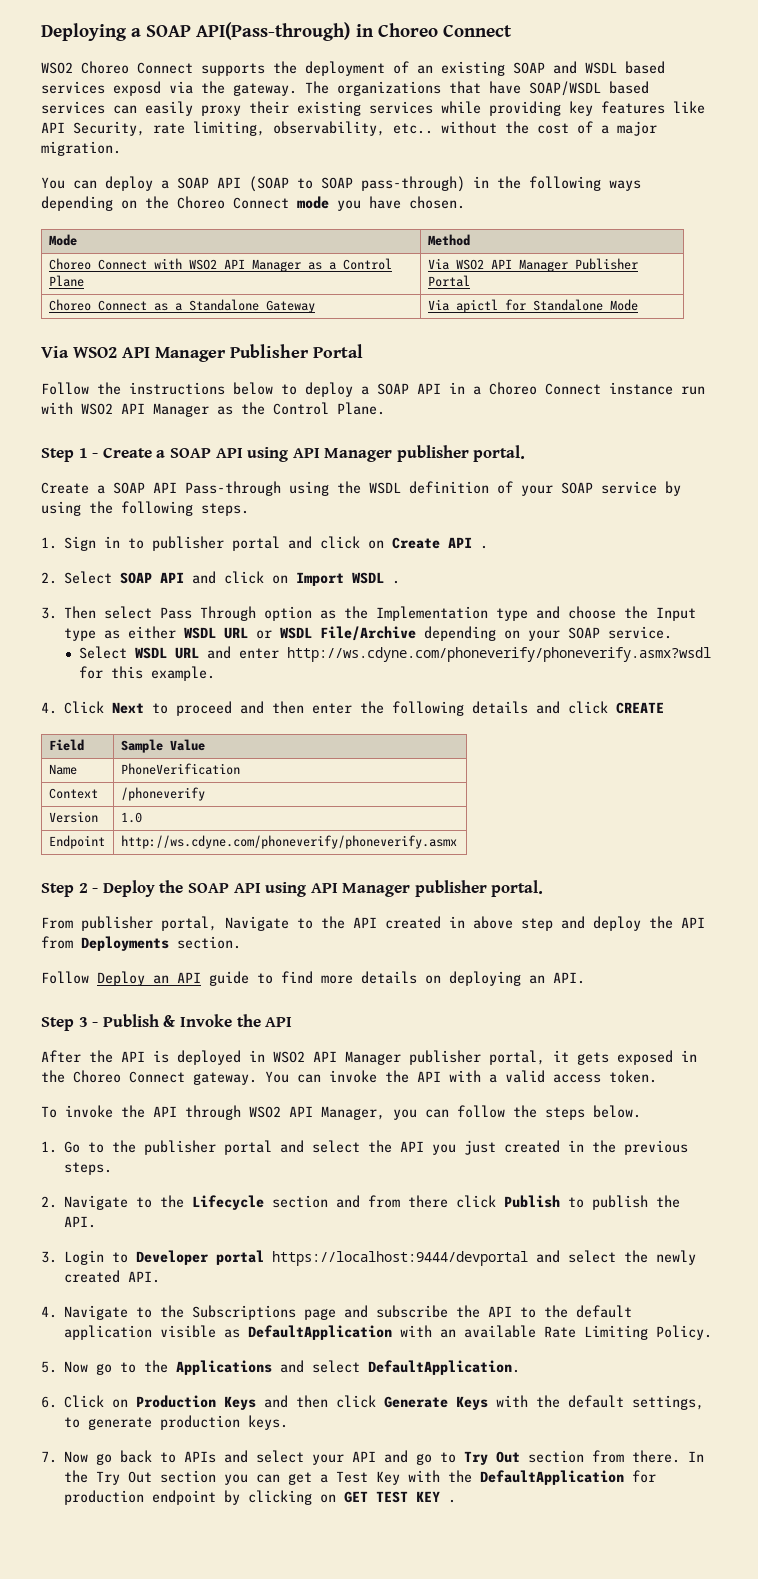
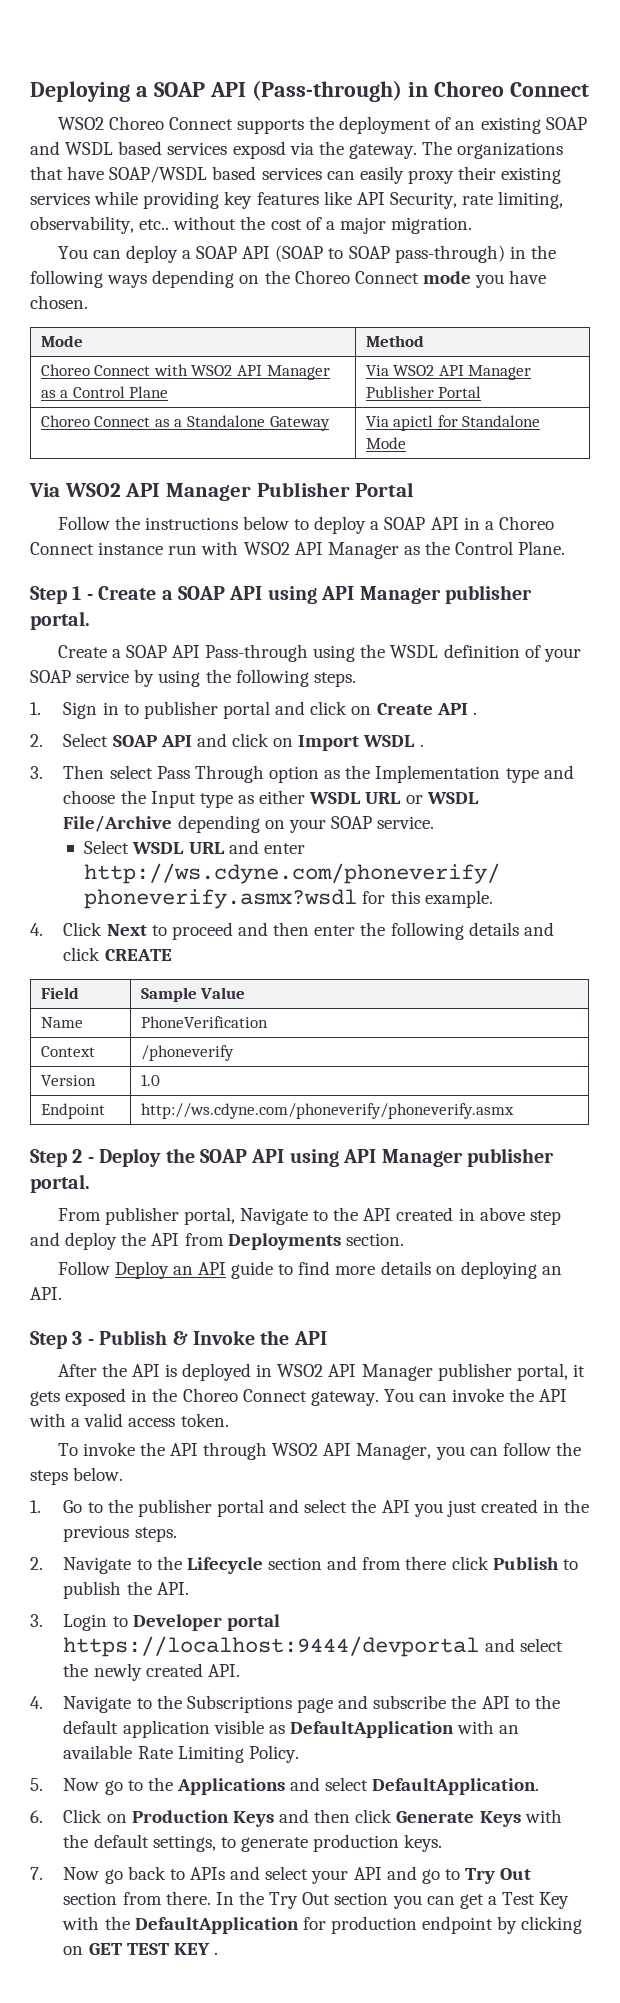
[196,22,351,41] API(Pass-through) -> [209,80,402,102] API (Pass-through)

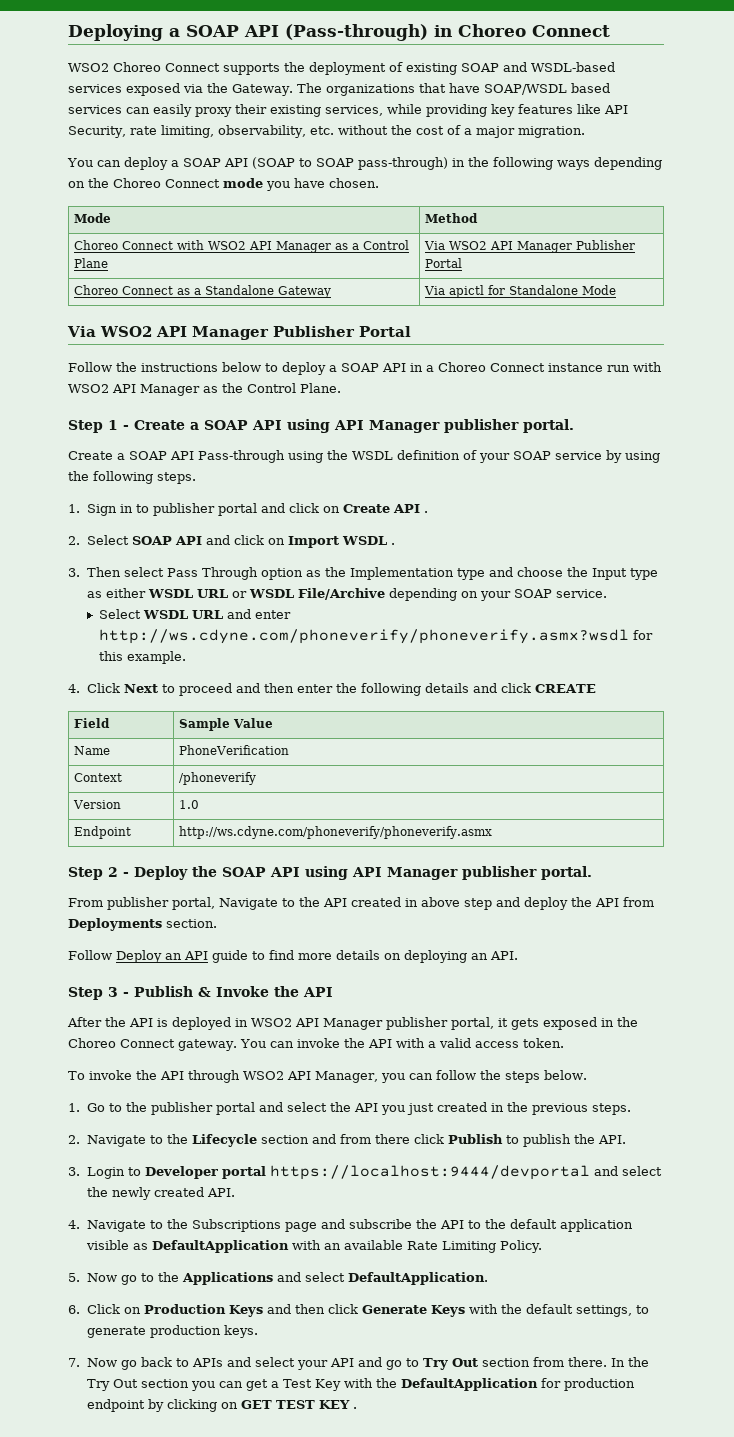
[455,121,476,130] an -> (403, 67) none
[65,141,286,159] WSDL based services exposd -> [531,62,615,72] [68,83,180,96] WSDL-based services exposed
[348,144,417,159] gateway. -> [232,84,293,96] Gateway.
[30,192,90,205] services -> [325,105,383,116] services,
[139,219,170,230] etc.. -> [309,126,334,135] etc.

